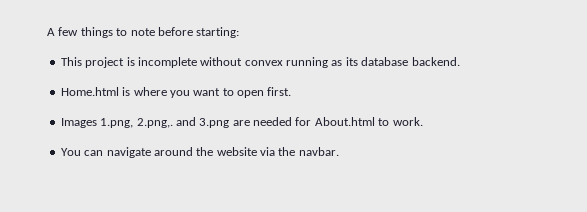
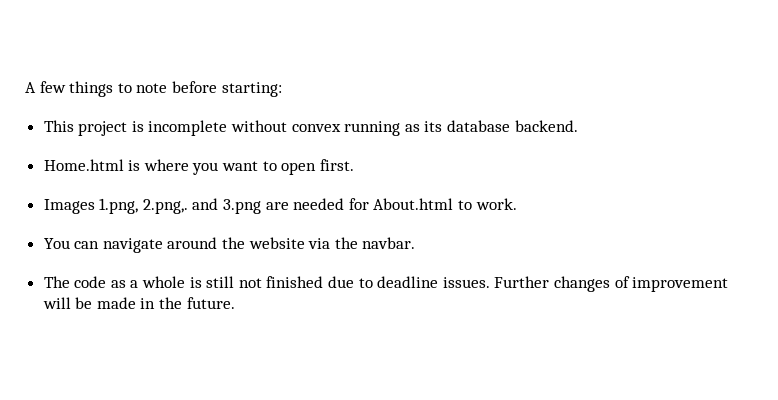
(339, 151) none -> [43,276,729,292] [42,297,235,309] // The code as a whole is still not finished due to deadline issues. Further changes of improvement will be made in the future.

